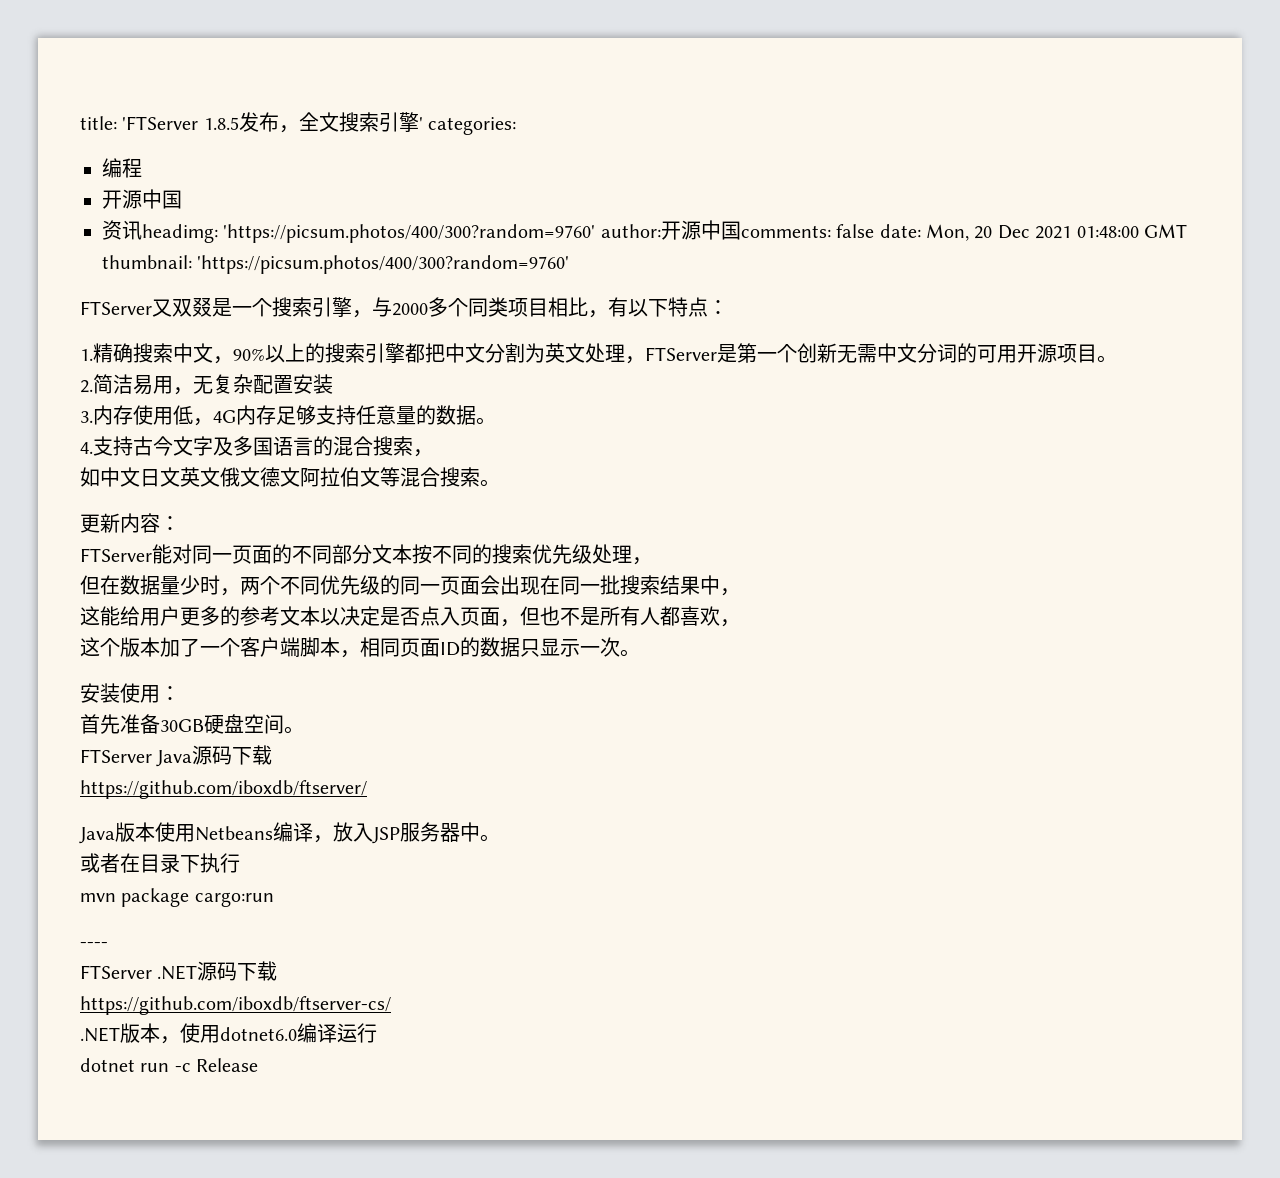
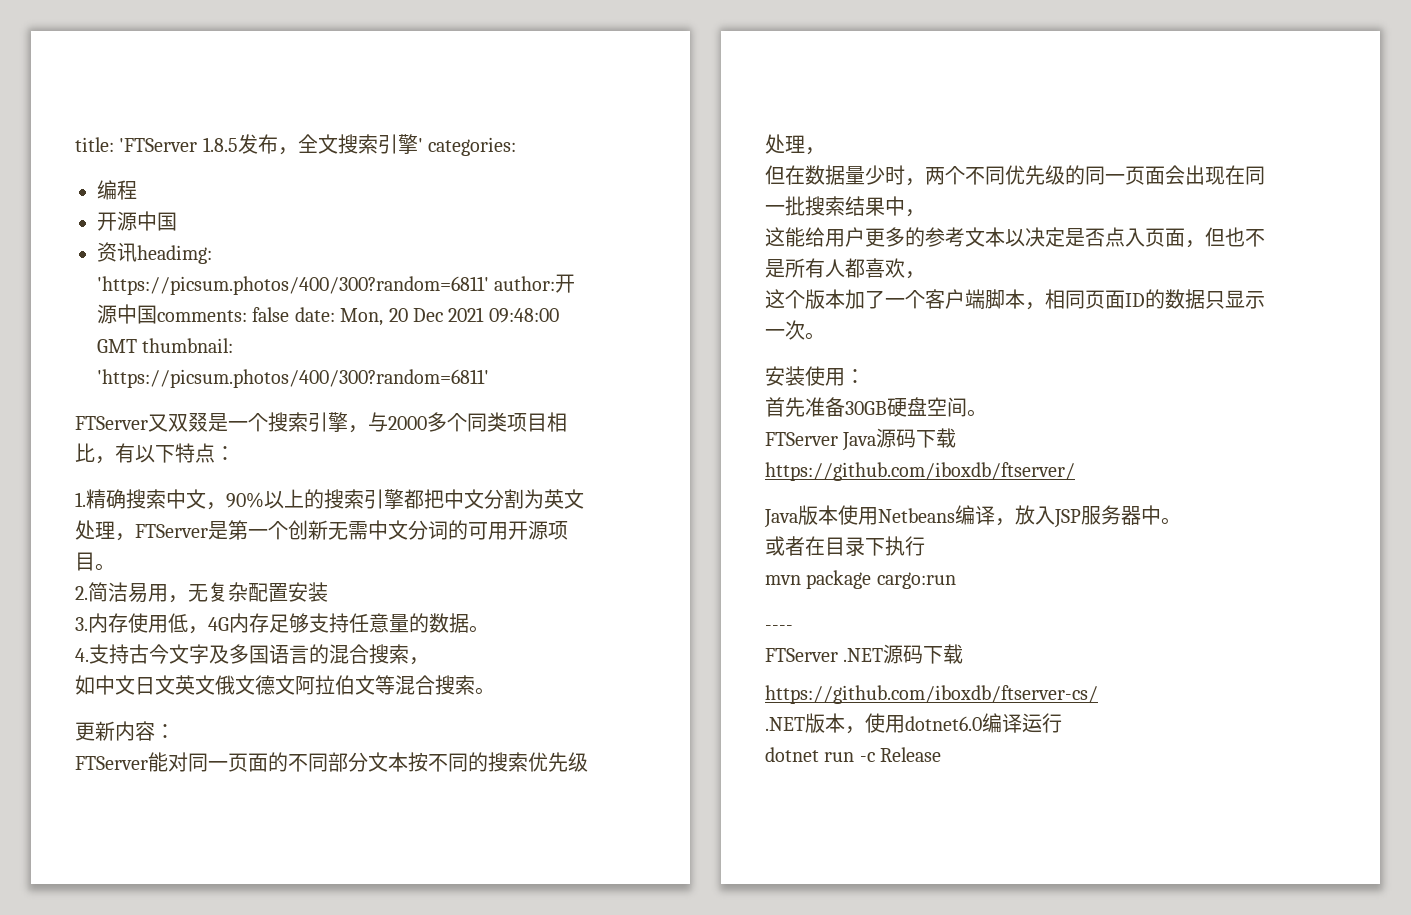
[223,224,596,243] 'https://picsum.photos/400/300?random=9760' -> [97,276,489,295] 'https://picsum.photos/400/300?random=6811'
[1076,226,1139,238] 01:48:00 -> [488,308,559,323] 09:48:00
[197,255,570,274] 'https://picsum.photos/400/300?random=9760' -> [97,369,489,388] 'https://picsum.photos/400/300?random=6811'

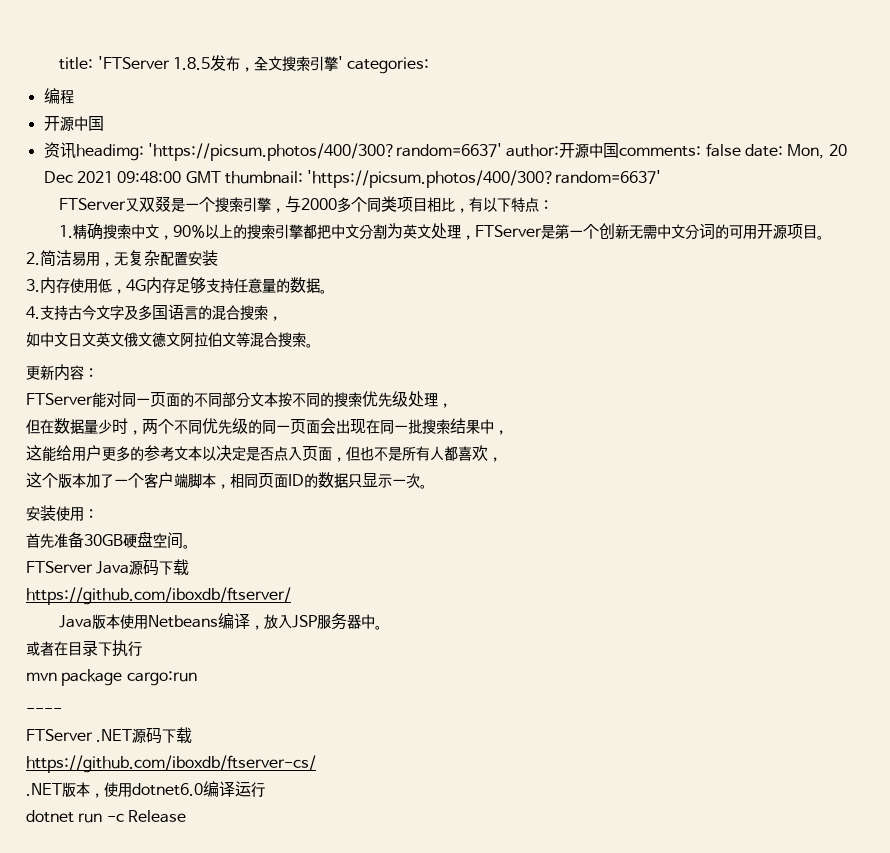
[97,276,489,295] 'https://picsum.photos/400/300?random=6811' -> [147,143,502,161] 'https://picsum.photos/400/300?random=6637'
[97,369,489,388] 'https://picsum.photos/400/300?random=6811' -> [307,170,662,188] 'https://picsum.photos/400/300?random=6637'

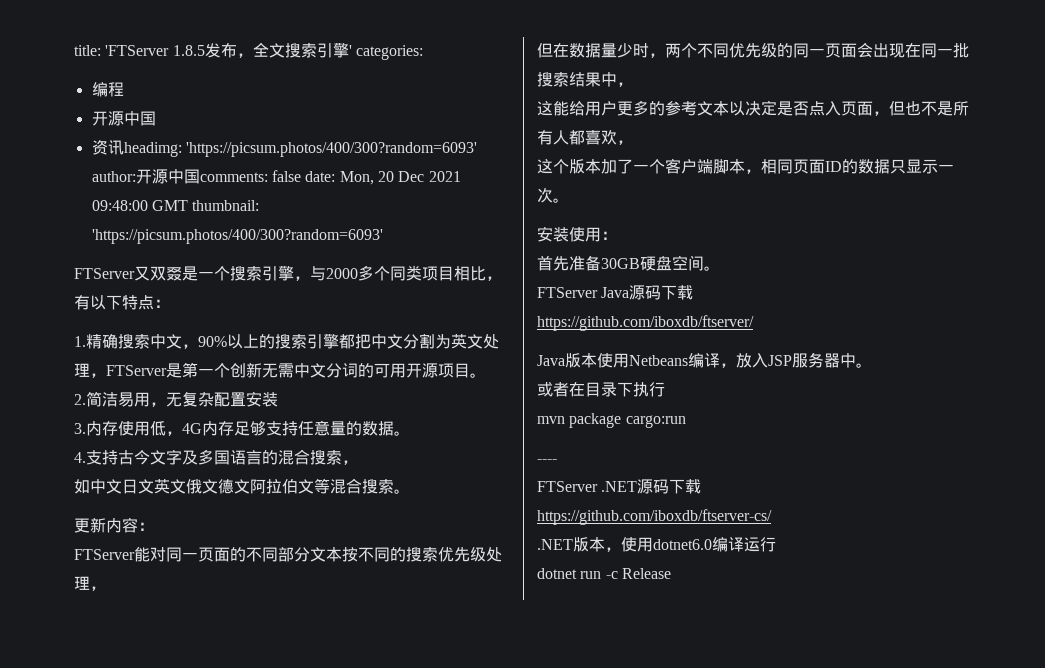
[147,143,502,161] 'https://picsum.photos/400/300?random=6637' -> [185,142,477,157] 'https://picsum.photos/400/300?random=6093'
[307,170,662,188] 'https://picsum.photos/400/300?random=6637' -> [91,229,383,244] 'https://picsum.photos/400/300?random=6093'

